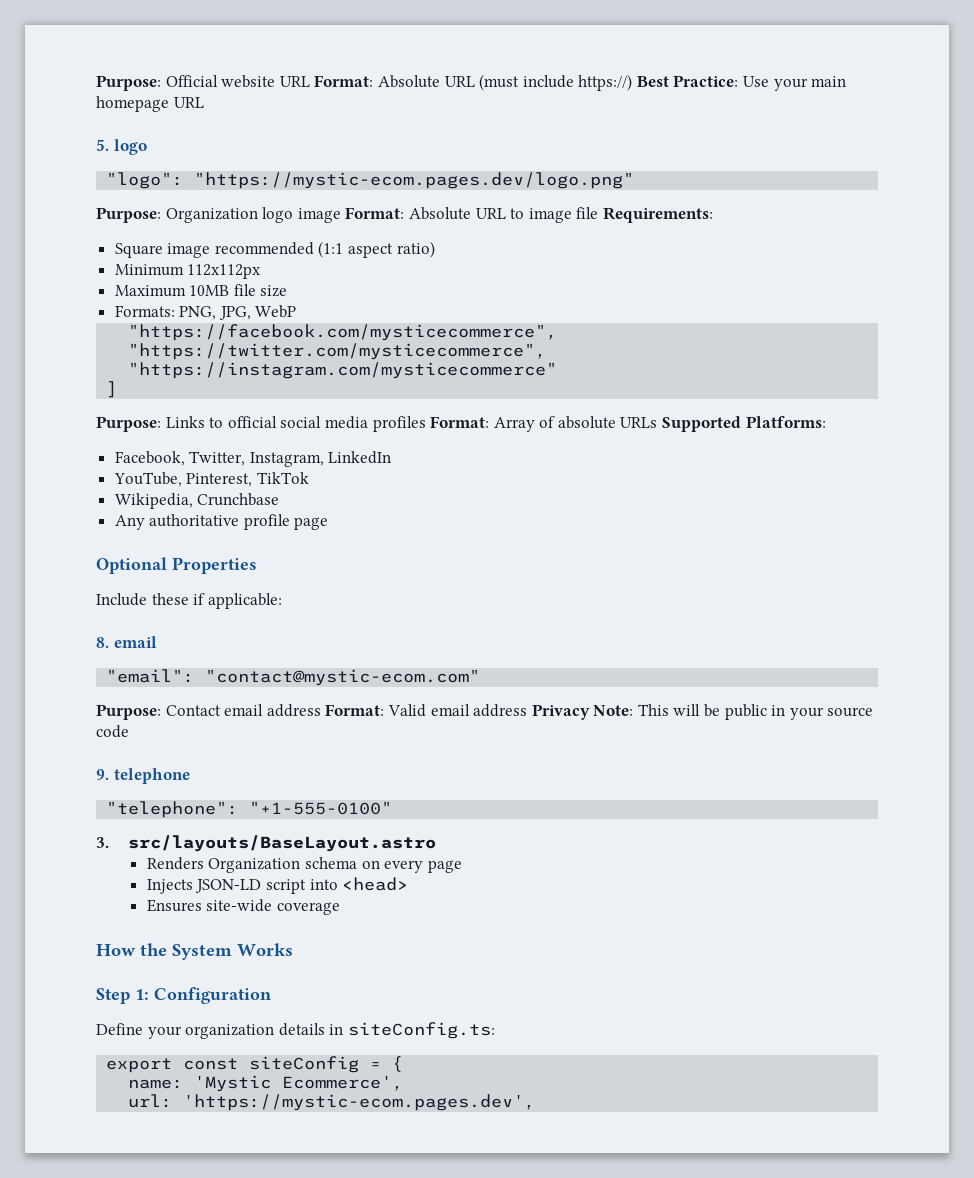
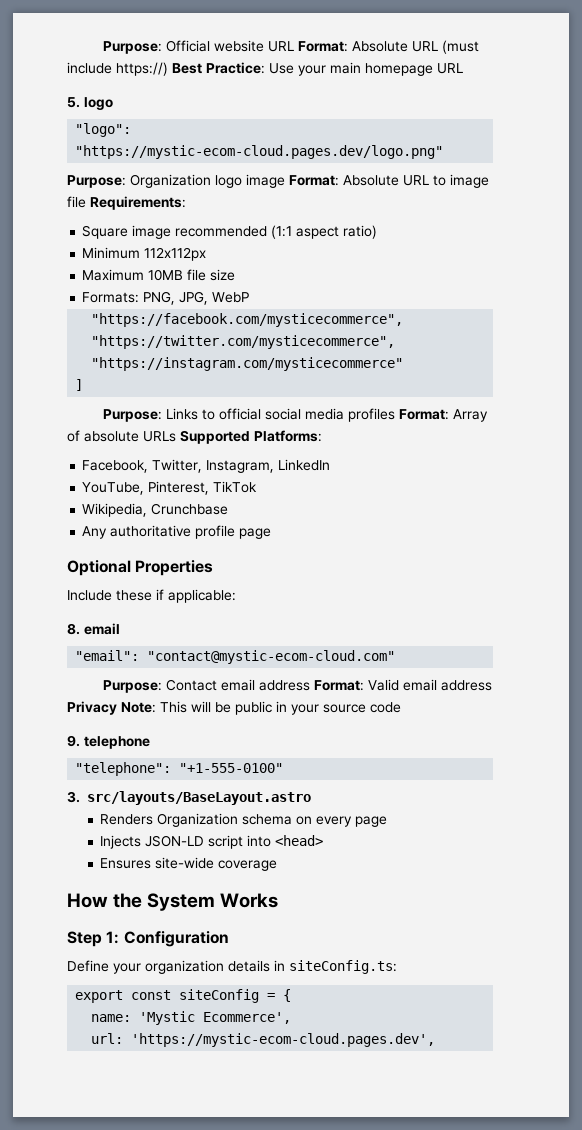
[194,172,635,189] "https://mystic-ecom.pages.dev/logo.png" -> [75,145,444,159] "https://mystic-ecom-cloud.pages.dev/logo.png"
[205,669,481,686] "contact@mystic-ecom.com" -> [147,650,396,664] "contact@mystic-ecom-cloud.com"
[183,1094,536,1111] 'https://mystic-ecom.pages.dev', -> [131,1033,436,1047] 'https://mystic-ecom-cloud.pages.dev',

